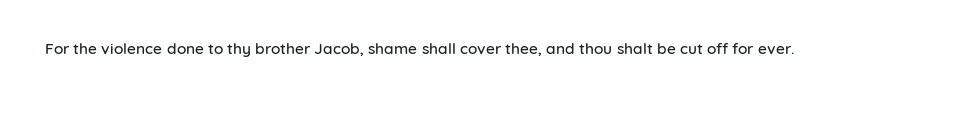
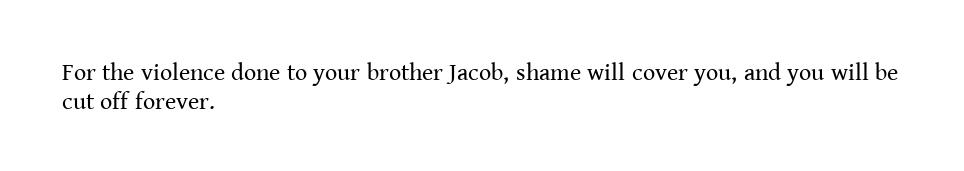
[226,43,251,57] thy -> [312,69,361,86] your
[421,43,653,56] shall cover thee, and thou shalt -> [587,62,869,86] will cover you, and you will
[732,43,794,55] for ever. -> [134,91,215,109] forever.

